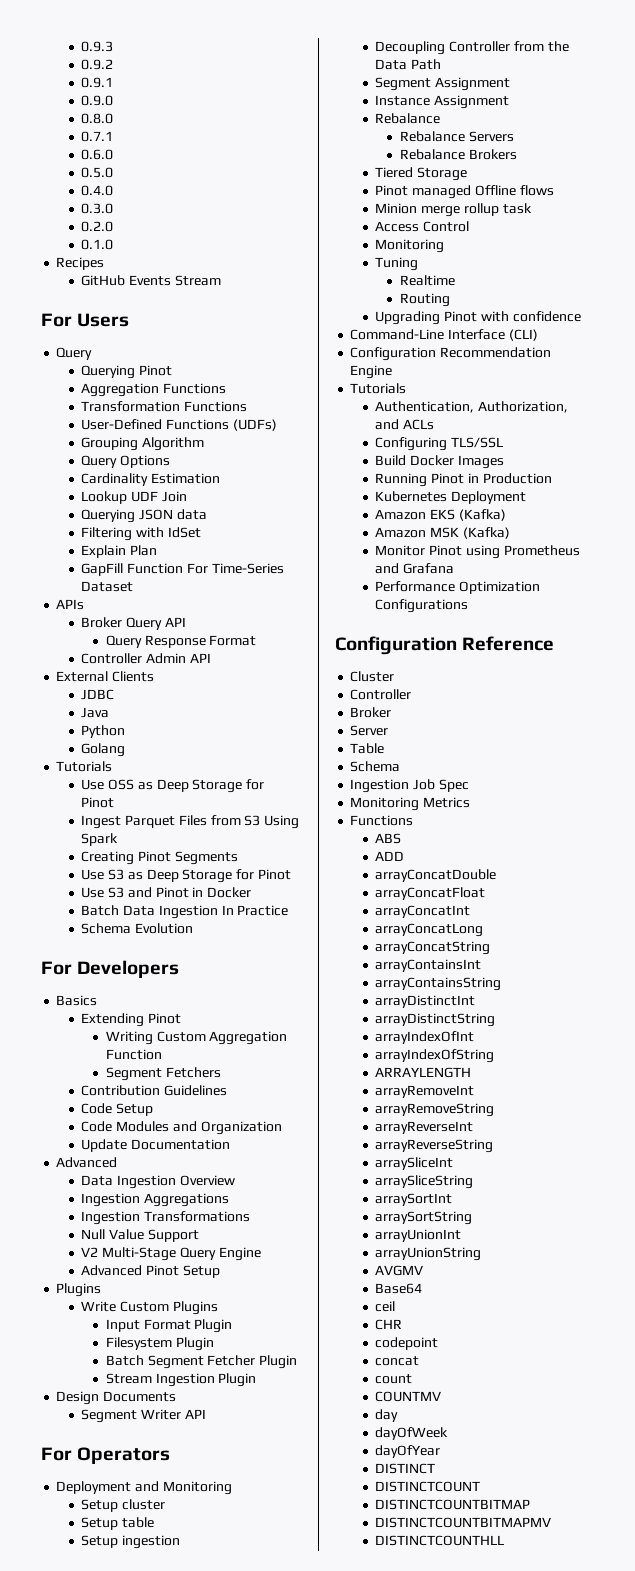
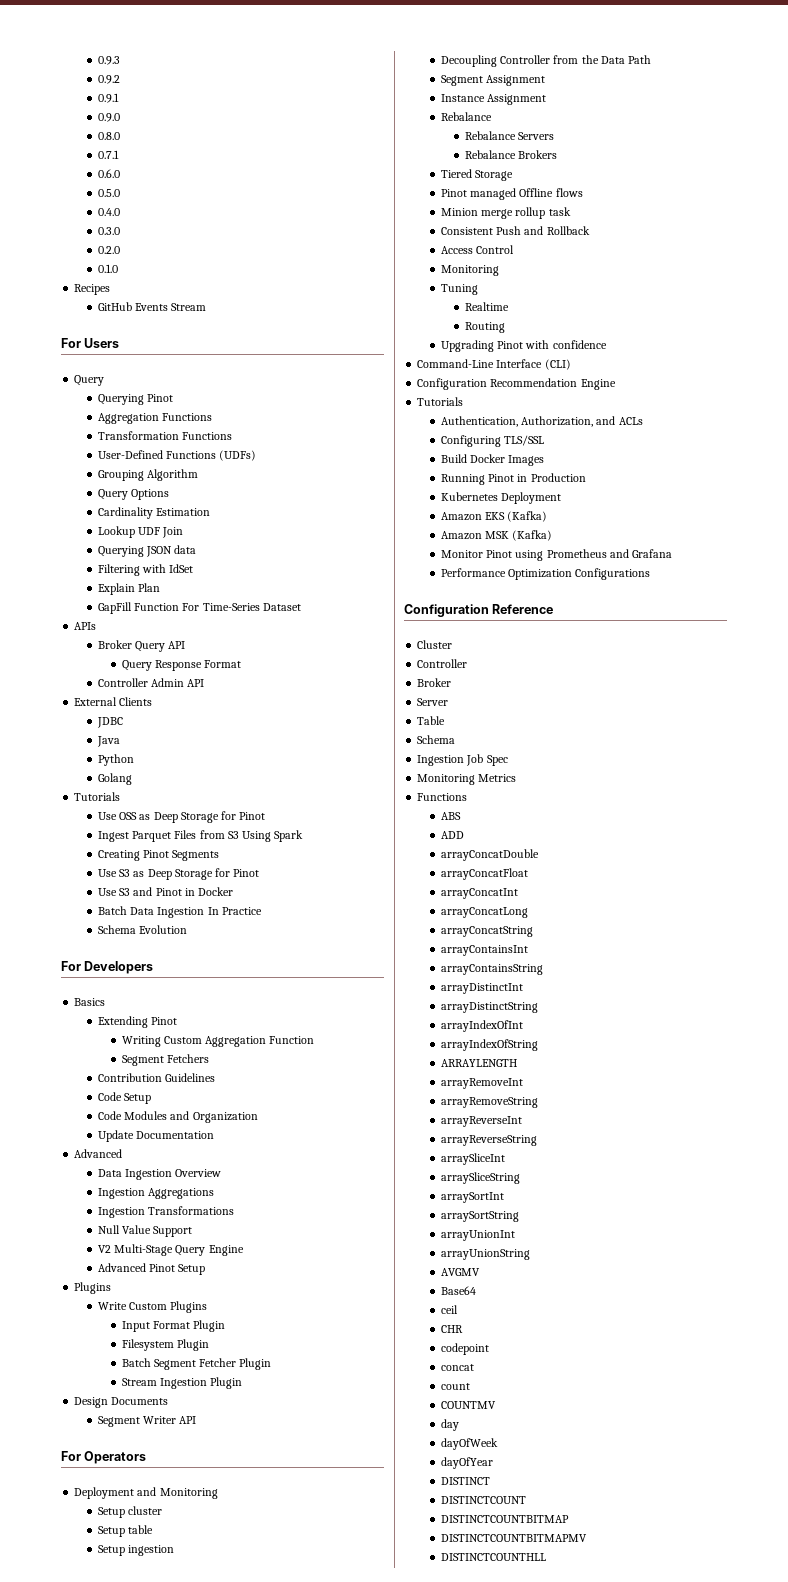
(532, 208) none -> [440,226,590,235] // Consistent Push and Rollback

